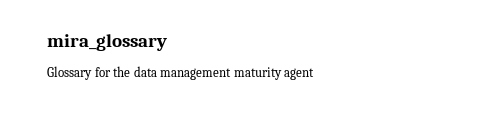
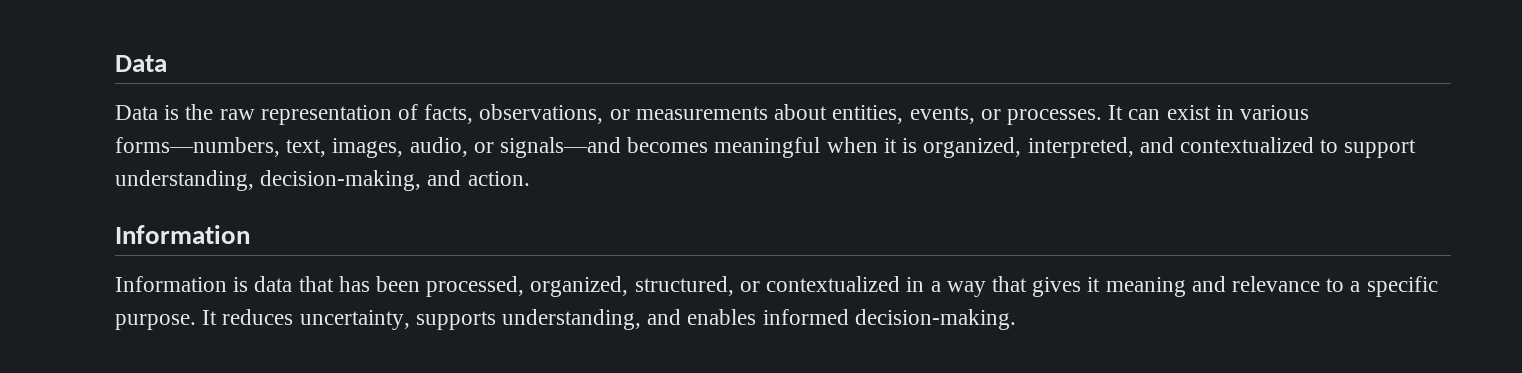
[47,34,167,51] [47,66,315,80] mira_glossary // Glossary for the data management maturity agent -> [115,55,167,72] [115,104,1309,125] [115,137,1417,158] [115,170,530,191] [115,225,250,244] [115,276,1438,297] [115,309,1016,330] Data // Data is the raw representation of facts, observations, or measurements about entities, events, or processes. It can exist in various forms—numbers, text, images, audio, or signals—and becomes meaningful when it is organized, interpreted, and contextualized to support understanding, decision-making, and action. // Information // Information is data that has been processed, organized, structured, or contextualized in a way that gives it meaning and relevance to a specific purpose. It reduces uncertainty, supports understanding, and enables informed decision-making.

